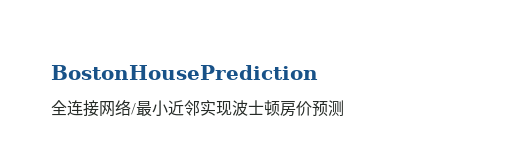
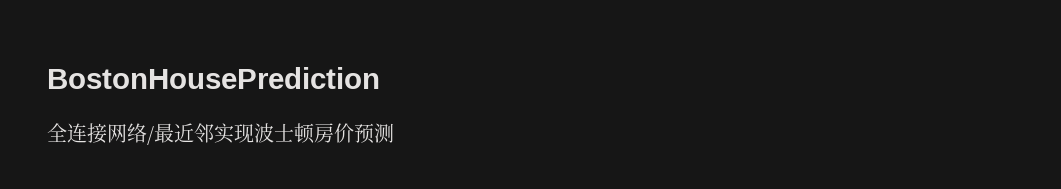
[152,100,168,117] 小 -> (174, 133) none

